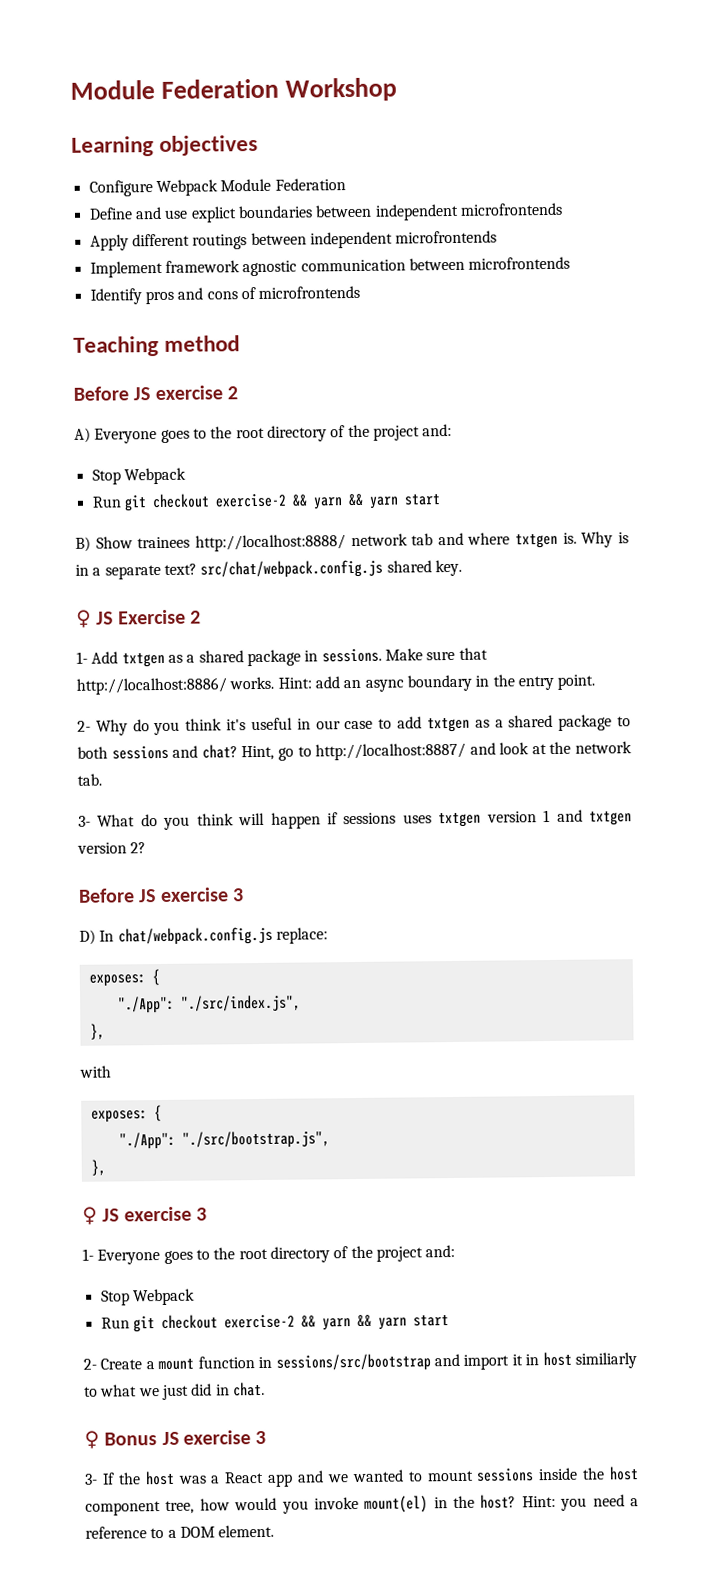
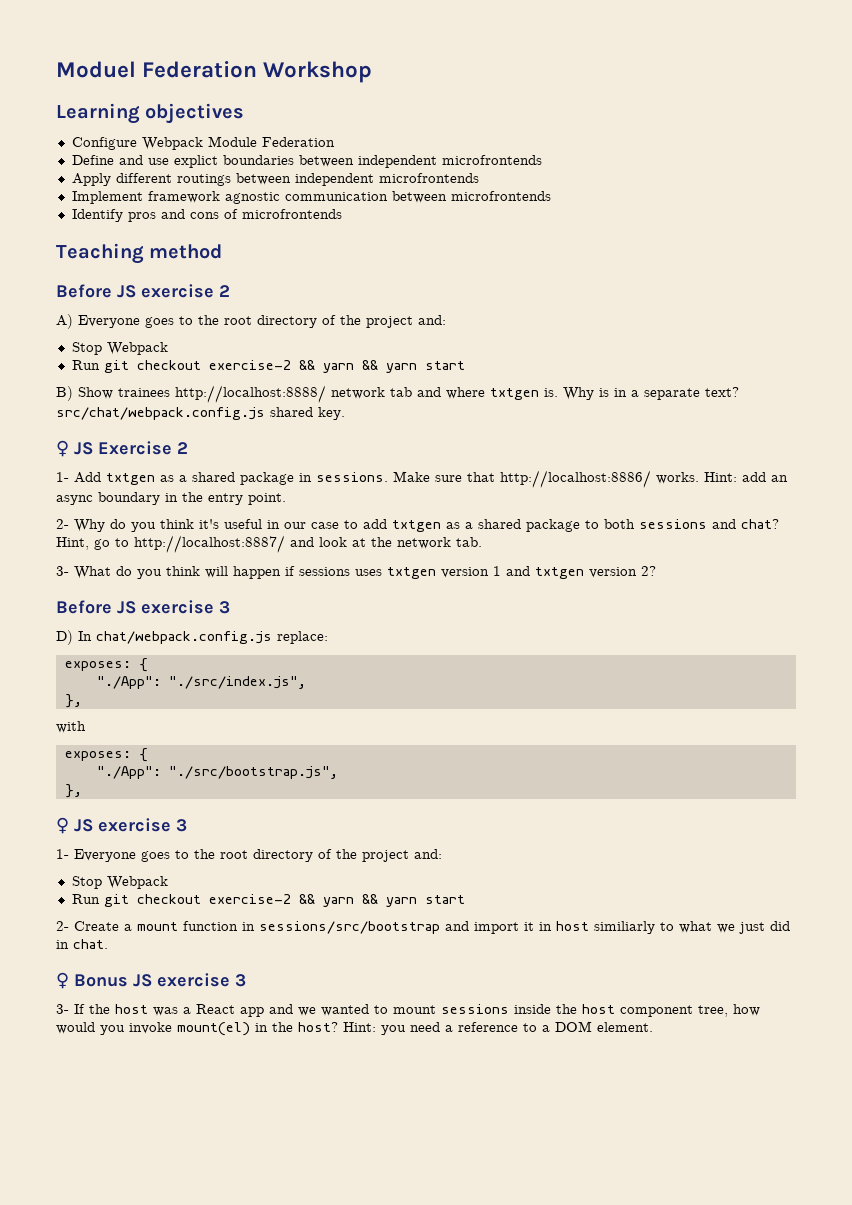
[70,80,155,100] Module -> [56,61,136,78] Moduel

